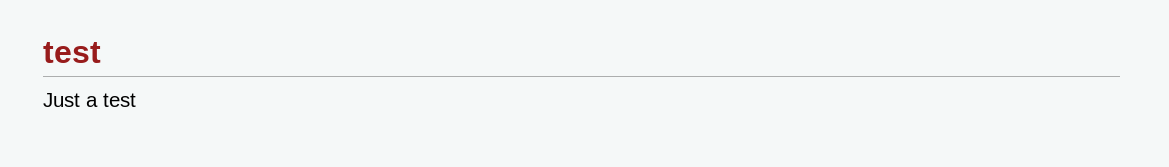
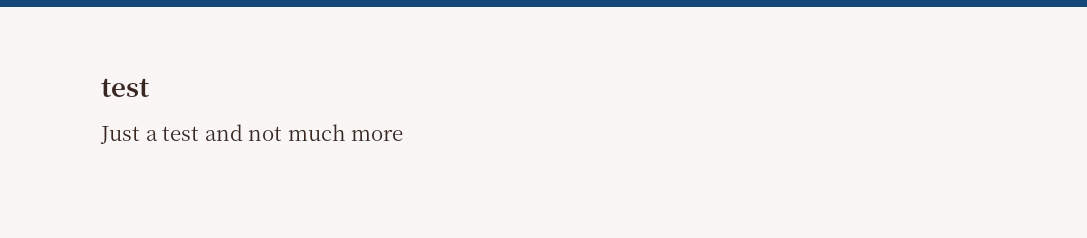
(136, 100) none -> [204,124,404,141] and not much more

